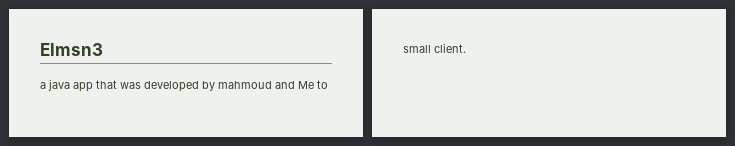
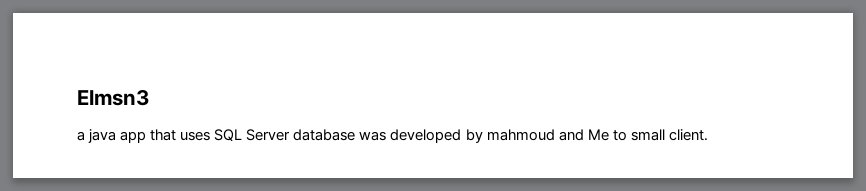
(117, 84) none -> [180,129,356,141] uses SQL Server database

